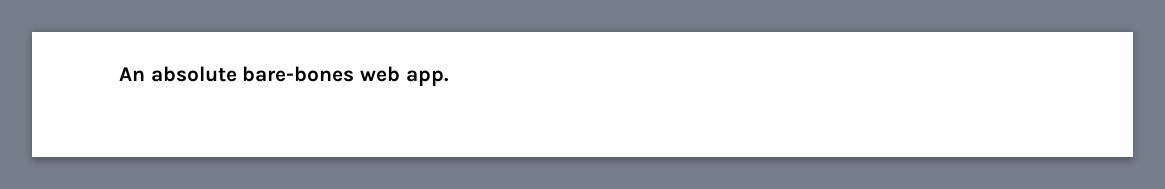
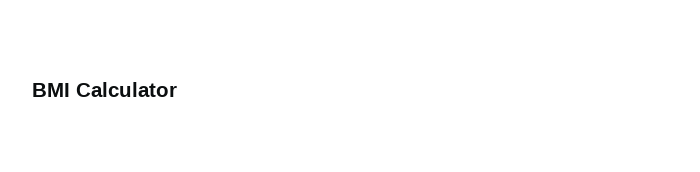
[119,66,449,86] An absolute bare-bones web app. -> [32,82,177,97] BMI Calculator

